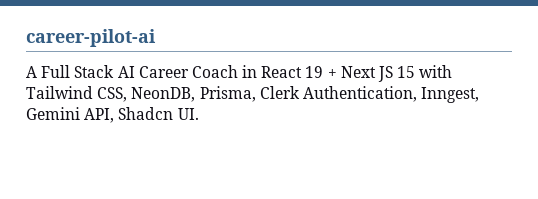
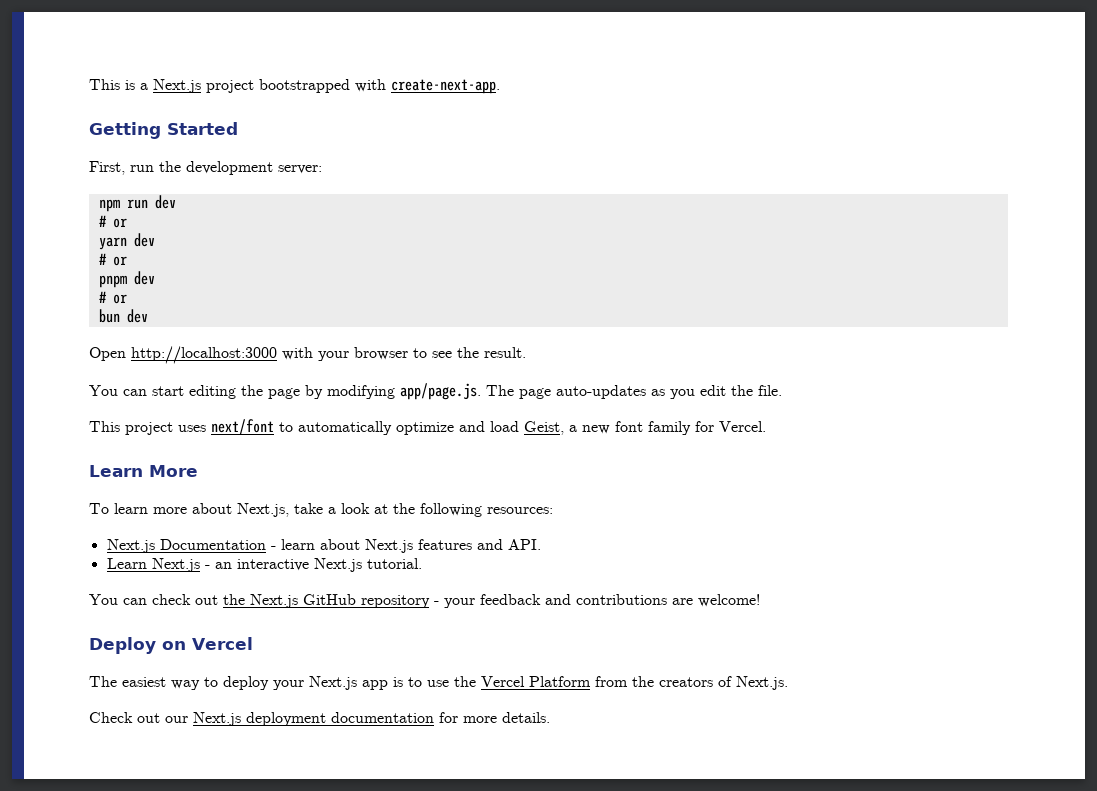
[26,29,156,47] [26,65,453,82] [26,86,480,103] [26,107,199,123] career-pilot-ai // A Full Stack AI Career Coach in React 19 + Next JS 15 with Tailwind CSS, NeonDB, Prisma, Clerk Authentication, Inngest, Gemini API, Shadcn UI. -> [89,79,500,94] [89,122,238,139] [89,161,322,175] [98,195,176,212] [98,215,127,228] [98,233,155,250] [98,253,127,266] [98,271,155,288] [98,291,127,304] [98,309,148,323] [89,346,526,364] [89,383,782,400] [89,419,766,435] [89,465,198,477] [89,503,553,517] [106,539,541,553] [106,558,422,572] [89,594,760,608] [89,637,253,654] [89,676,788,690] [89,712,550,726] This is a Next.js project bootstrapped with create-next-app. // Getting Started // First, run the development server: // npm run dev // # or // yarn dev // # or // pnpm dev // # or // bun dev // Open http://localhost:3000 with your browser to see the result. // You can start editing the page by modifying app/page.js. The page auto-updates as you edit the file. // This project uses next/font to automatically optimize and load Geist, a new font family for Vercel. // Learn More // To learn more about Next.js, take a look at the following resources: // Next.js Documentation - learn about Next.js features and API. // Learn Next.js - an interactive Next.js tutorial. // You can check out the Next.js GitHub repository - your feedback and contributions are welcome! // Deploy on Vercel // The easiest way to deploy your Next.js app is to use the Vercel Platform from the creators of Next.js. // Check out our Next.js deployment documentation for more details.

